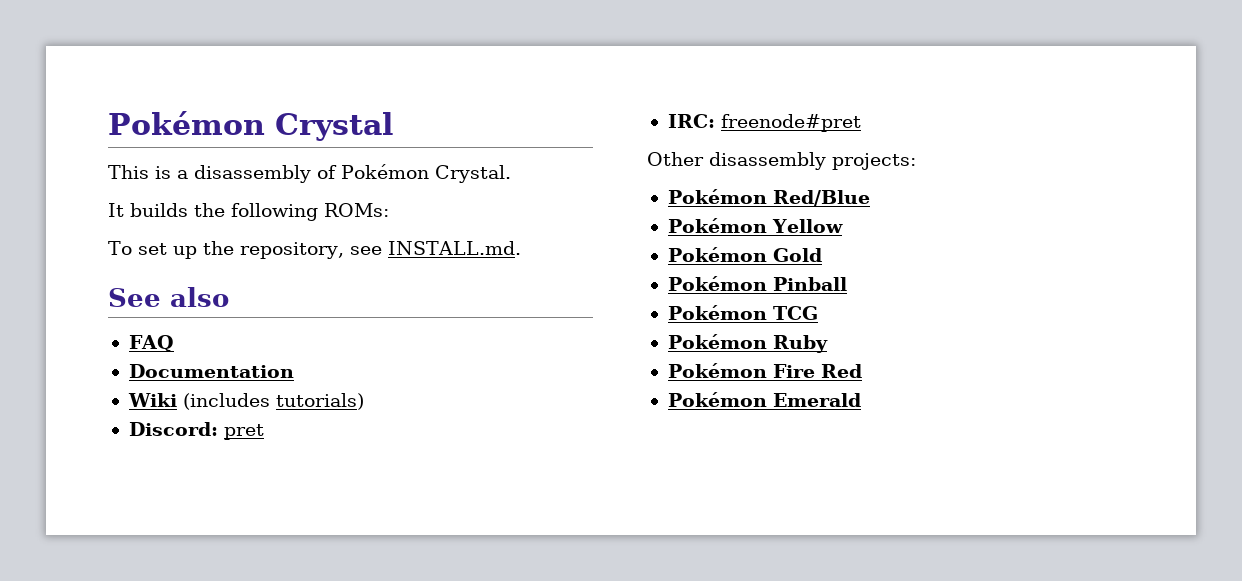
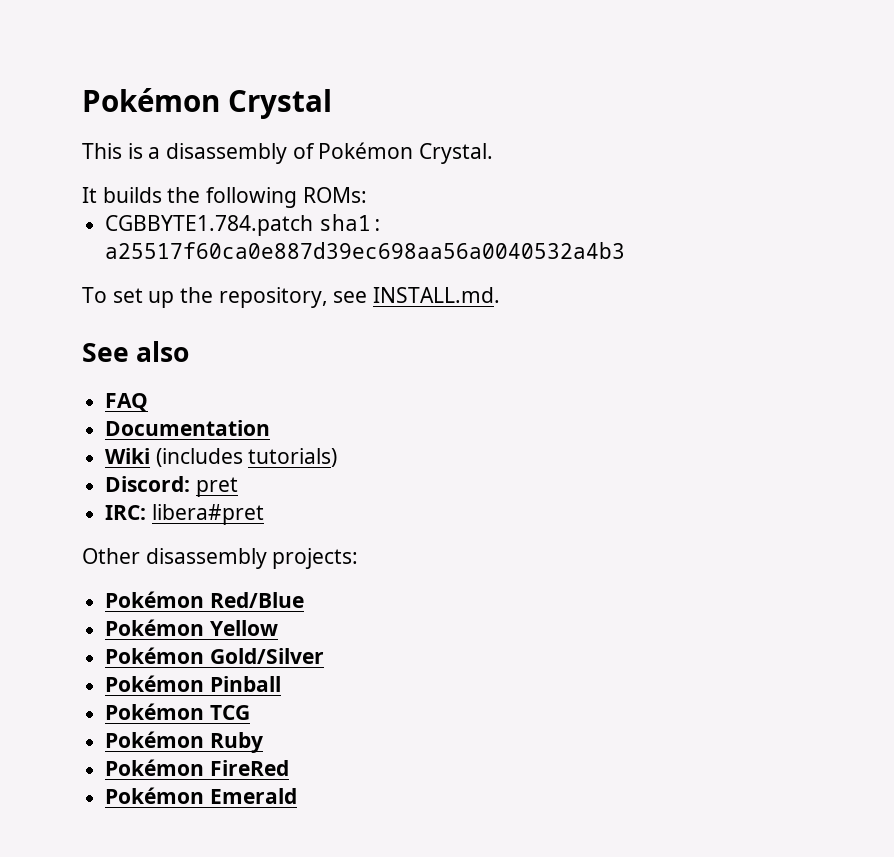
(389, 210) none -> [105,214,384,236] [105,242,626,259] // CGBBYTE1.784.patch sha1: a25517f60ca0e887d39ec698aa56a0040532a4b3
[720,114,861,132] freenode#pret -> [151,504,264,525] libera#pret
[772,248,822,262] Gold -> [209,648,324,664] Gold/Silver
[772,364,862,378] Fire Red -> [209,760,289,776] FireRed

